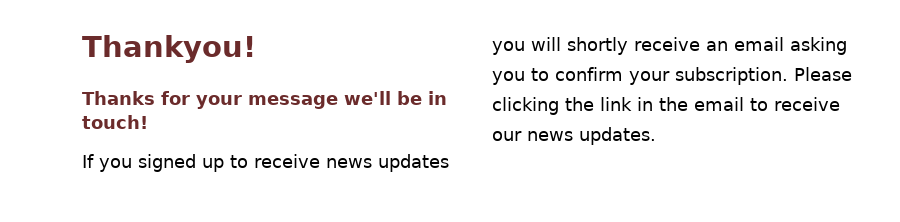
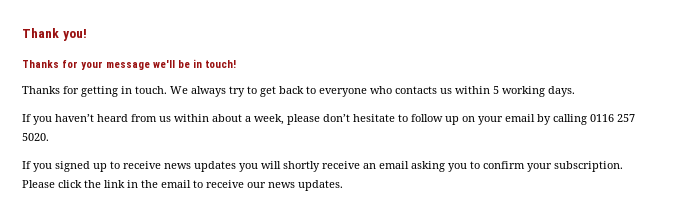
[82,35,256,63] Thankyou! -> [22,28,87,41] Thank you!
(148, 122) none -> [22,86,575,97] [22,114,635,125] [22,133,49,141] // Thanks for getting in touch. We always try to get back to everyone who contacts us within 5 working days. // If you haven’t heard from us within about a week, please don’t hesitate to follow up on your email by calling 0116 257 5020.
[492,97,559,115] clicking -> [58,180,82,188] click

